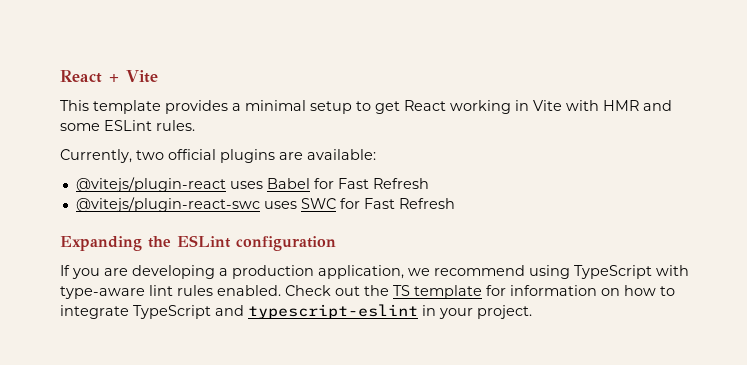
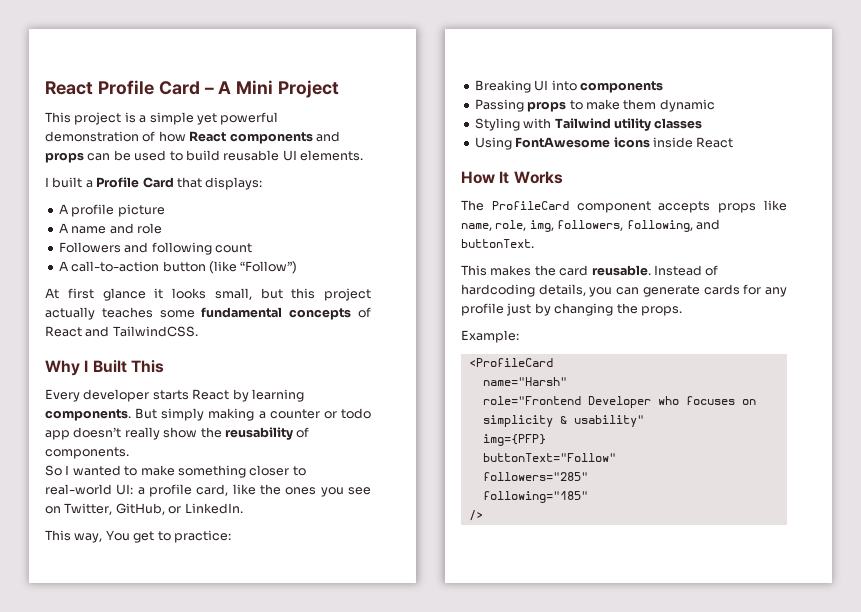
[60,70,158,83] [60,100,672,114] [60,120,195,131] [60,149,376,163] [75,177,429,192] [75,197,455,212] [60,235,336,251] [60,265,689,279] [60,285,675,299] [60,304,532,319] React + Vite // This template provides a minimal setup to get React working in Vite with HMR and some ESLint rules. // Currently, two official plugins are available: // @vitejs/plugin-react uses Babel for Fast Refresh // @vitejs/plugin-react-swc uses SWC for Fast Refresh // Expanding the ESLint configuration // If you are developing a production application, we recommend using TypeScript with type-aware lint rules enabled. Check out the TS template for information on how to integrate TypeScript and typescript-eslint in your project. -> [45,80,340,98] [45,112,279,125] [45,131,340,144] [45,150,363,163] [45,177,263,190] [58,204,165,217] [58,223,162,234] [58,242,252,255] [58,261,298,274] [45,288,371,301] [45,307,372,320] [45,326,198,337] [45,360,164,376] [45,389,304,402] [45,408,371,421] [45,427,310,440] [45,447,129,459] [45,465,306,478] [45,484,371,497] [45,503,243,515] [45,530,231,543] [474,80,663,93] [474,99,715,112] [474,118,703,131] [474,137,734,150] [461,171,563,184] [461,200,787,213] [461,219,720,232] [461,239,534,248] [461,265,719,276] [461,284,787,297] [461,303,682,316] [461,330,519,343] [468,358,553,367] [482,377,567,386] [482,396,756,408] [482,415,644,427] [482,434,546,446] [482,453,616,462] [482,472,588,481] [482,491,588,503] [468,510,483,521] React Profile Card – A Mini Project // This project is a simple yet powerful demonstration of how React components and props can be used to build reusable UI elements. // I built a Profile Card that displays: // A profile picture // A name and role // Followers and following count // A call-to-action button (like “Follow”) // At first glance it looks small, but this project actually teaches some fundamental concepts of React and TailwindCSS. // Why I Built This // Every developer starts React by learning components. But simply making a counter or todo app doesn’t really show the reusability of components. // So I wanted to make something closer to real-world UI: a profile card, like the ones you see on Twitter, GitHub, or LinkedIn. // This way, You get to practice: // Breaking UI into components // Passing props to make them dynamic // Styling with Tailwind utility classes // Using FontAwesome icons inside React // How It Works // The ProfileCard component accepts props like name, role, img, followers, following, and buttonText. // This makes the card reusable. Instead of hardcoding details, you can generate cards for any profile just by changing the props. // Example: // <ProfileCard // name="Harsh" // role="Frontend Developer who focuses on simplicity & usability" // img={PFP} // buttonText="Follow" // followers="285" // following="185" // />

